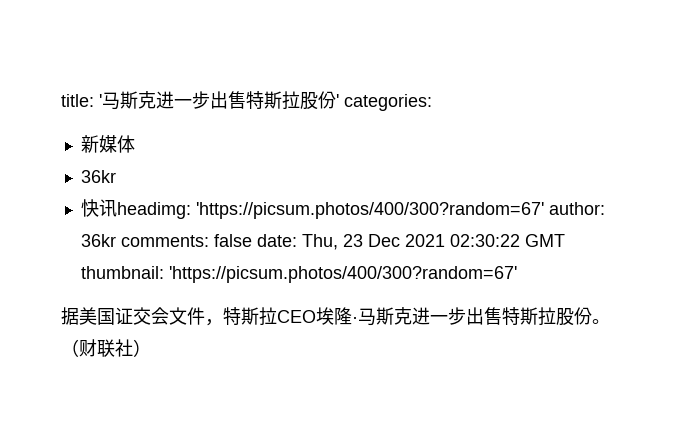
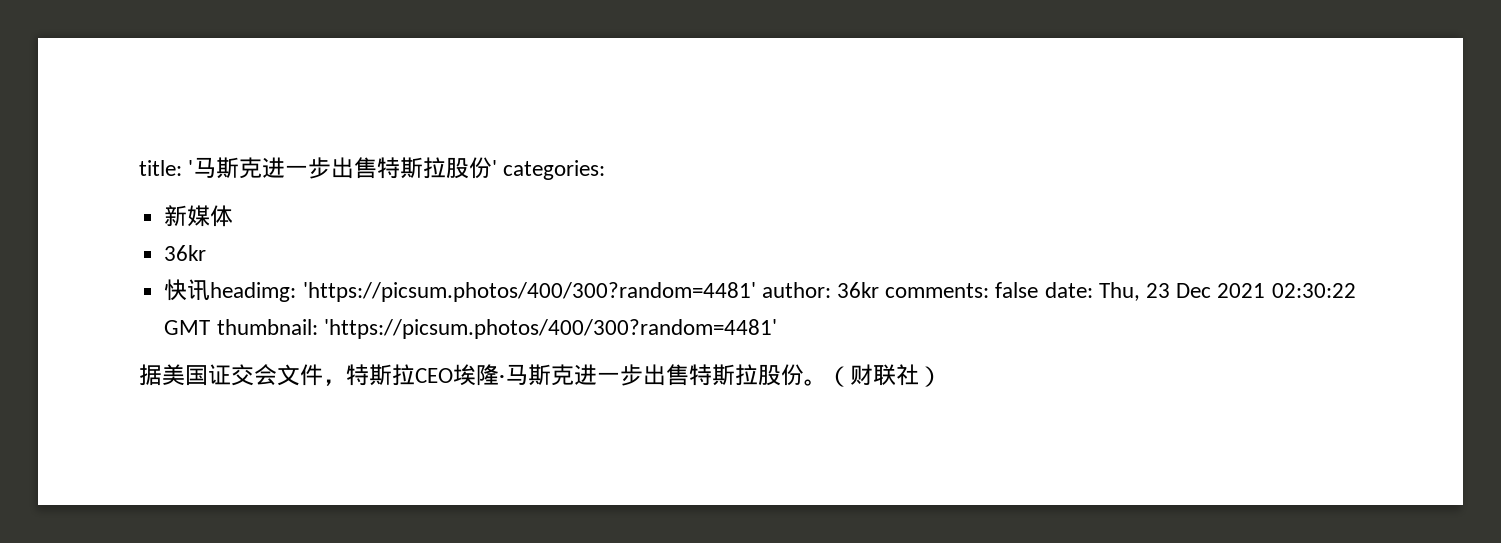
[195,202,544,219] 'https://picsum.photos/400/300?random=67' -> [302,282,756,302] 'https://picsum.photos/400/300?random=4481'
[168,266,517,283] 'https://picsum.photos/400/300?random=67' -> [323,319,777,339] 'https://picsum.photos/400/300?random=4481'

